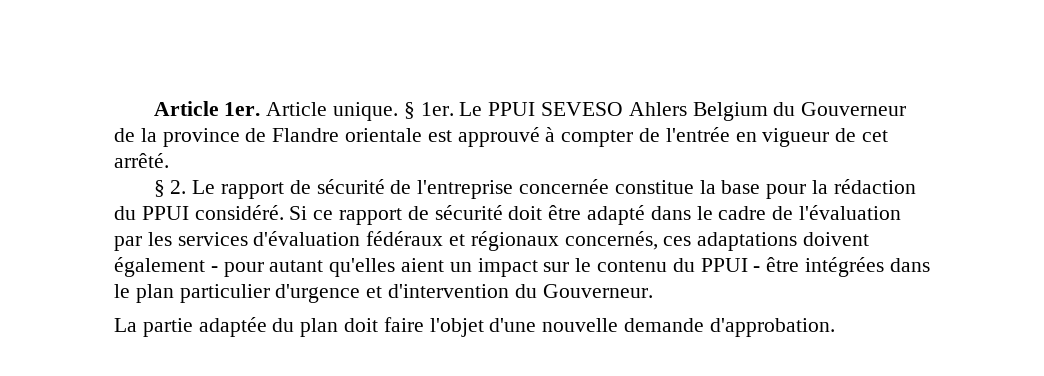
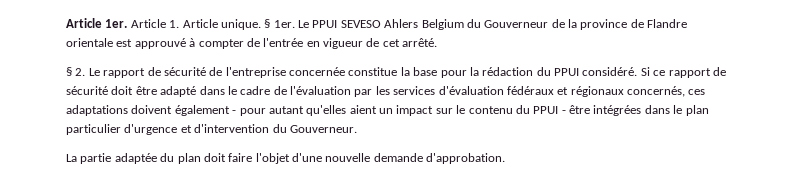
(328, 109) none -> [169,19,218,28] 1. Article

